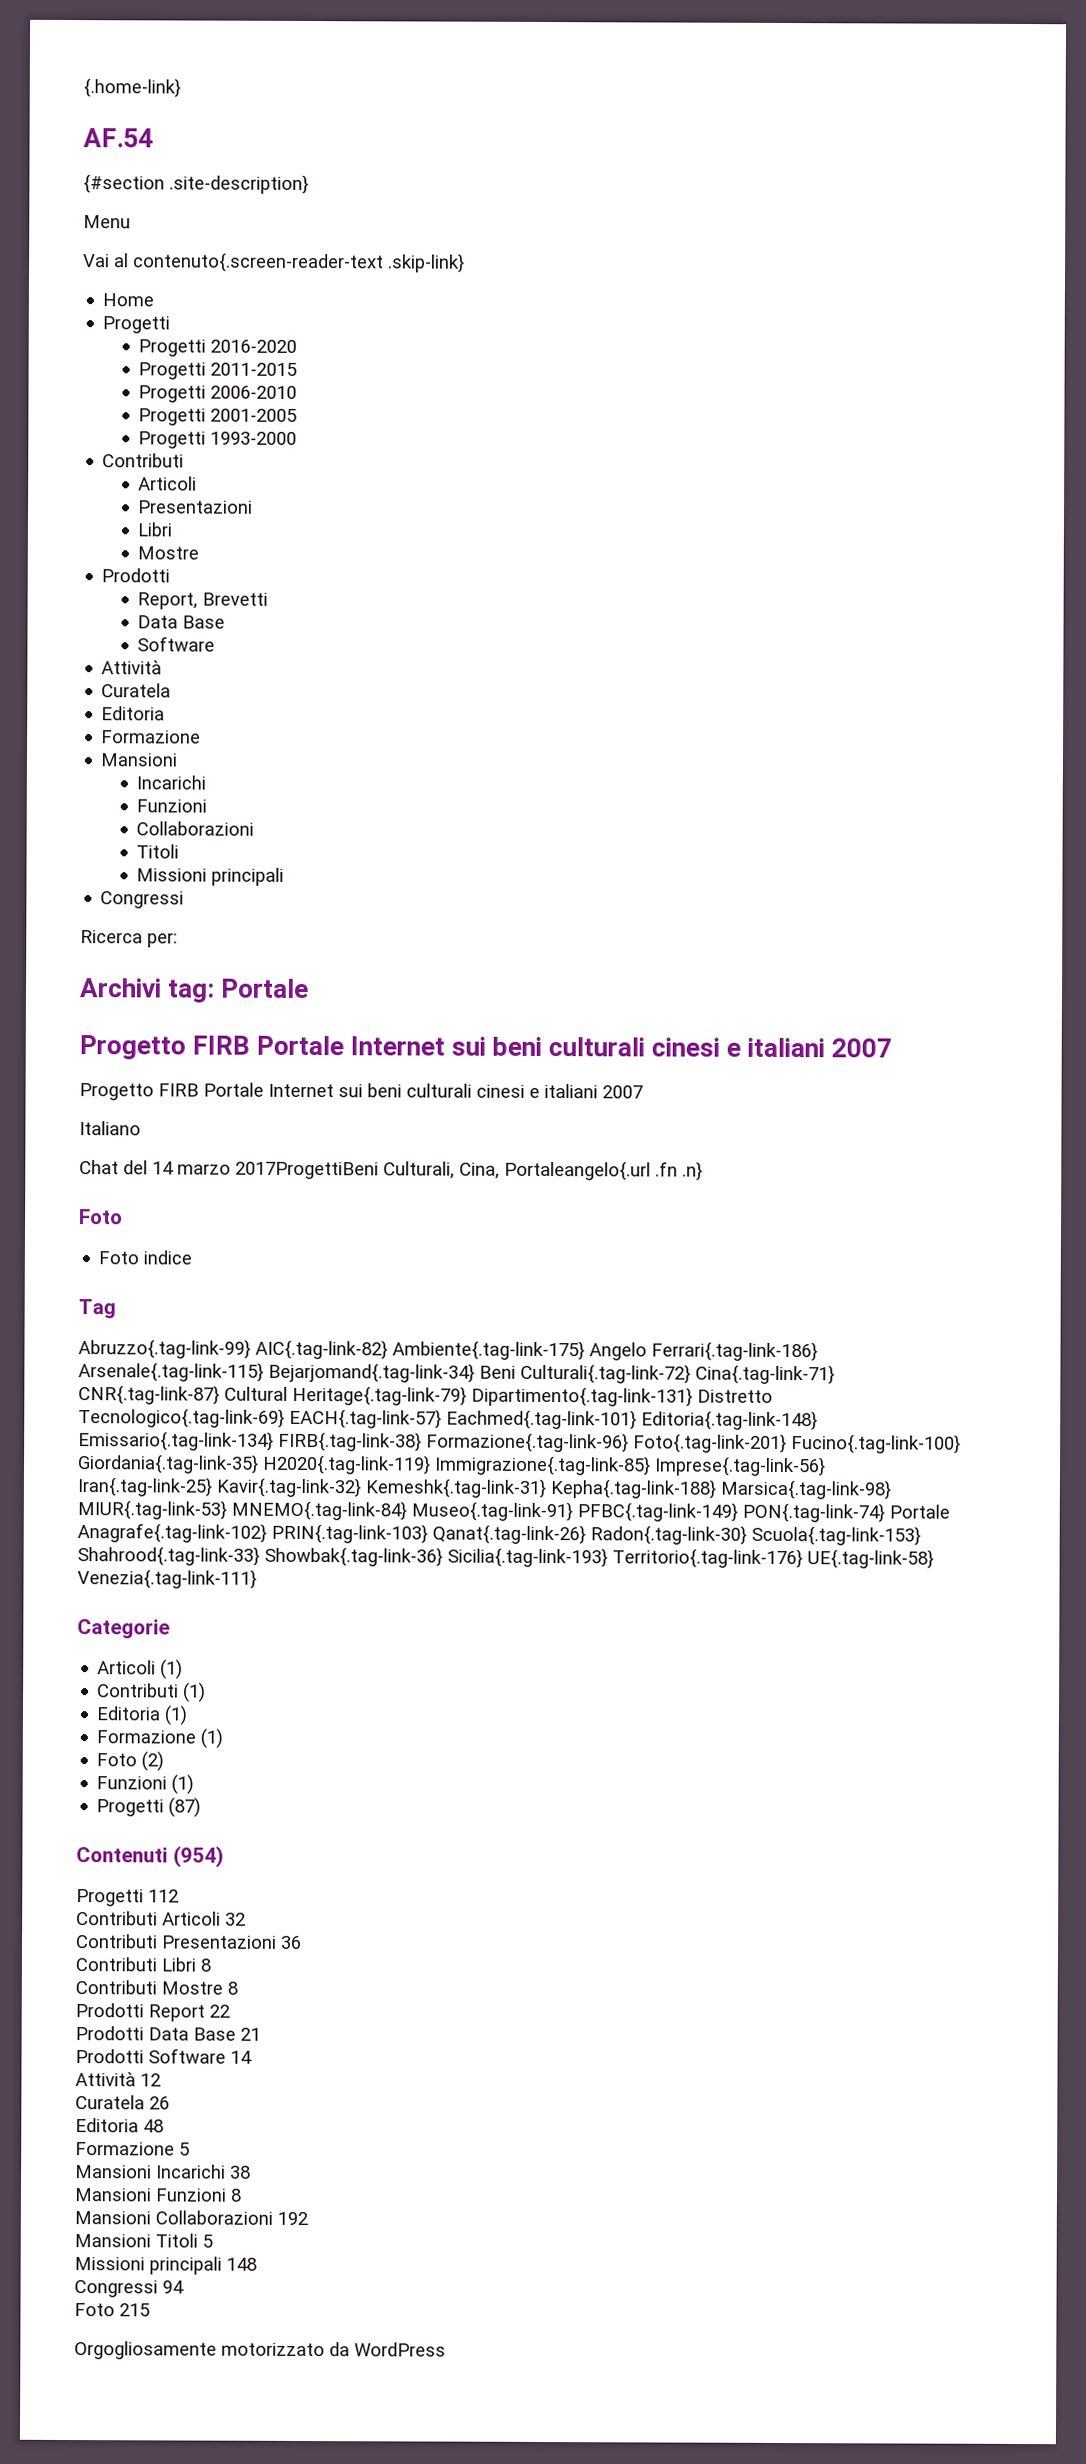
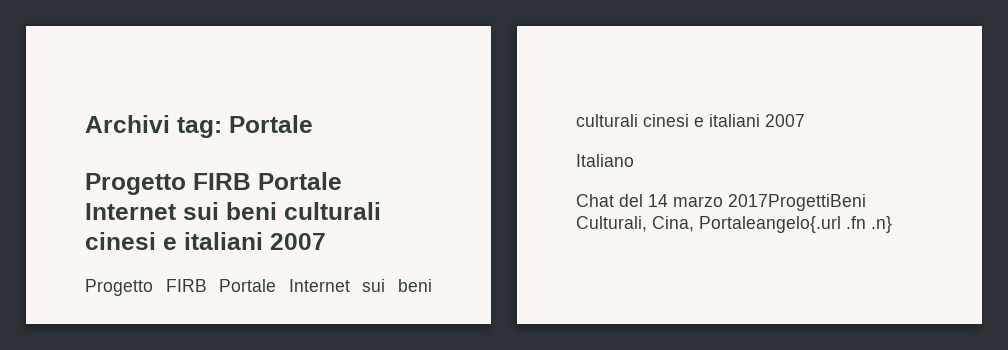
[83,78,181,98] [83,128,154,148] [83,174,309,195] [83,215,131,229] [83,252,465,273] [102,293,155,307] [102,316,171,334] [138,339,298,357] [138,362,298,380] [138,385,298,403] [138,408,298,426] [138,431,298,449] [102,453,185,468] [138,476,198,491] [138,500,254,514] [137,522,173,537] [137,546,200,560] [101,568,171,583] [137,592,269,610] [137,615,226,629] [137,636,216,652] [101,660,163,675] [101,683,172,698] [101,706,166,721] [101,730,202,744] [100,753,179,767] [136,775,207,790] [136,799,208,813] [136,821,255,836] [136,844,180,859] [136,867,285,886] [100,891,185,909] [80,930,178,948] {.home-link} // AF.54 // {#section .site-description} // Menu // Vai al contenuto{.screen-reader-text .skip-link} // Home // Progetti // Progetti 2016-2020 // Progetti 2011-2015 // Progetti 2006-2010 // Progetti 2001-2005 // Progetti 1993-2000 // Contributi // Articoli // Presentazioni // Libri // Mostre // Prodotti // Report, Brevetti // Data Base // Software // Attività // Curatela // Editoria // Formazione // Mansioni // Incarichi // Funzioni // Collaborazioni // Titoli // Missioni principali // Congressi // Ricerca per: // -> (85, 124) none
[79,1209,123,1225] [98,1250,193,1265] [78,1299,116,1319] [78,1339,818,1362] [78,1362,835,1385] [78,1385,773,1407] [78,1408,818,1431] [78,1431,961,1454] [77,1454,826,1477] [77,1477,891,1500] [77,1500,950,1523] [77,1523,921,1546] [77,1546,934,1569] [77,1569,257,1589] [77,1619,170,1639] [97,1659,184,1680] [97,1682,207,1703] [96,1705,189,1726] [96,1728,224,1749] [96,1751,165,1772] [96,1774,195,1795] [96,1797,202,1818] [76,1845,224,1868] [76,1889,179,1907] [76,1911,246,1926] [75,1934,302,1949] [75,1957,211,1972] [75,1980,238,1995] [75,2003,230,2022] [75,2026,261,2041] [75,2048,252,2064] [75,2072,161,2087] [75,2095,170,2110] [75,2118,164,2133] [75,2142,190,2156] [75,2164,251,2179] [74,2188,241,2202] [74,2210,308,2226] [74,2233,213,2248] [74,2256,257,2275] [74,2280,184,2298] [74,2303,150,2317] [74,2341,446,2360] // Foto // Foto indice // Tag // Abruzzo{.tag-link-99} AIC{.tag-link-82} Ambiente{.tag-link-175} Angelo Ferrari{.tag-link-186} Arsenale{.tag-link-115} Bejarjomand{.tag-link-34} Beni Culturali{.tag-link-72} Cina{.tag-link-71} CNR{.tag-link-87} Cultural Heritage{.tag-link-79} Dipartimento{.tag-link-131} Distretto Tecnologico{.tag-link-69} EACH{.tag-link-57} Eachmed{.tag-link-101} Editoria{.tag-link-148} Emissario{.tag-link-134} FIRB{.tag-link-38} Formazione{.tag-link-96} Foto{.tag-link-201} Fucino{.tag-link-100} Giordania{.tag-link-35} H2020{.tag-link-119} Immigrazione{.tag-link-85} Imprese{.tag-link-56} Iran{.tag-link-25} Kavir{.tag-link-32} Kemeshk{.tag-link-31} Kepha{.tag-link-188} Marsica{.tag-link-98} MIUR{.tag-link-53} MNEMO{.tag-link-84} Museo{.tag-link-91} PFBC{.tag-link-149} PON{.tag-link-74} Portale Anagrafe{.tag-link-102} PRIN{.tag-link-103} Qanat{.tag-link-26} Radon{.tag-link-30} Scuola{.tag-link-153} Shahrood{.tag-link-33} Showbak{.tag-link-36} Sicilia{.tag-link-193} Territorio{.tag-link-176} UE{.tag-link-58} Venezia{.tag-link-111} // Categorie // Articoli (1) // Contributi (1) // Editoria (1) // Formazione (1) // Foto (2) // Funzioni (1) // Progetti (87) // Contenuti (954) // Progetti 112 // Contributi Articoli 32 // Contributi Presentazioni 36 // Contributi Libri 8 // Contributi Mostre 8 // Prodotti Report 22 // Prodotti Data Base 21 // Prodotti Software 14 // Attività 12 // Curatela 26 // Editoria 48 // Formazione 5 // Mansioni Incarichi 38 // Mansioni Funzioni 8 // Mansioni Collaborazioni 192 // Mansioni Titoli 5 // Missioni principali 148 // Congressi 94 // Foto 215 // Orgogliosamente motorizzato da WordPress -> (892, 224) none

